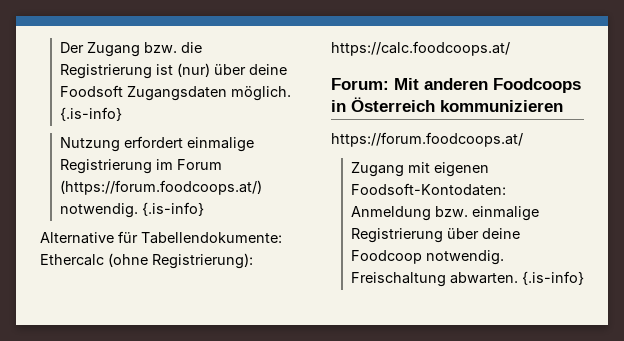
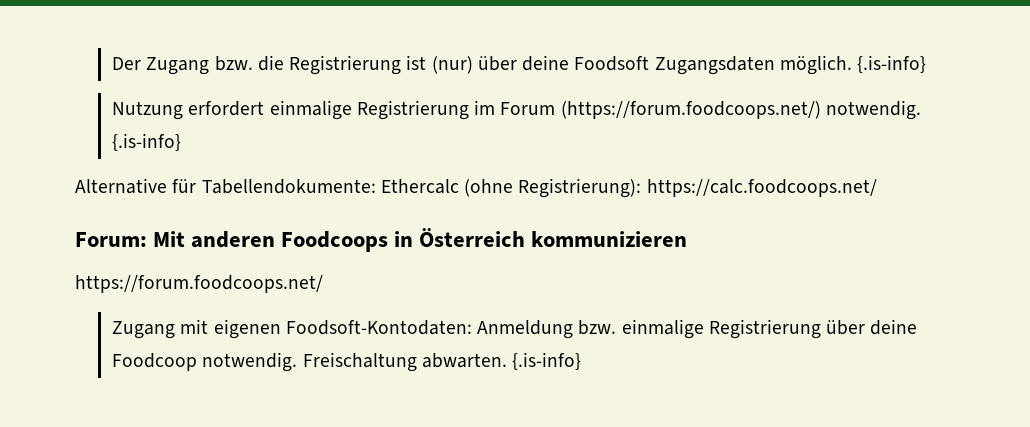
[59,180,262,195] (https://forum.foodcoops.at/) -> [560,101,821,119] (https://forum.foodcoops.net/)
[331,41,510,56] https://calc.foodcoops.at/ -> [646,179,877,197] https://calc.foodcoops.net/
[331,132,523,147] https://forum.foodcoops.at/ -> [75,275,323,293] https://forum.foodcoops.net/

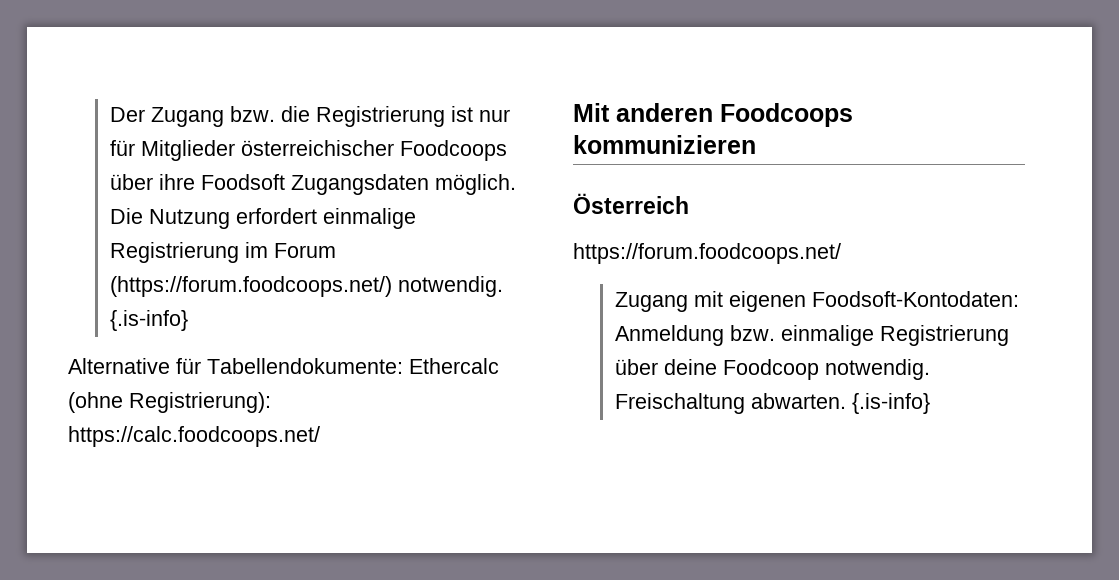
[431,55,570,74] (nur) über deine -> [478,109,510,122] [109,140,507,161] [109,174,195,190] nur für Mitglieder österreichischer Foodcoops über ihre
[857,55,927,73] {.is-info} // -> [109,208,143,224] Die
[75,232,147,247] Forum: -> (320, 436) none
[394,231,414,247] in -> [573,135,756,154] kommunizieren //
[531,231,688,247] kommunizieren -> (689, 203) none

